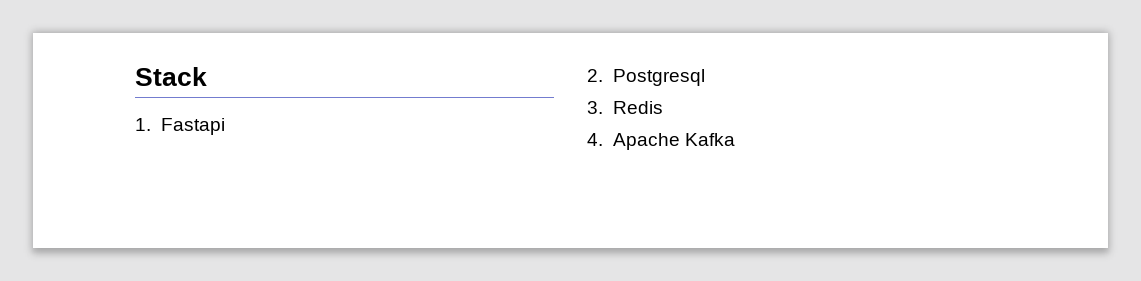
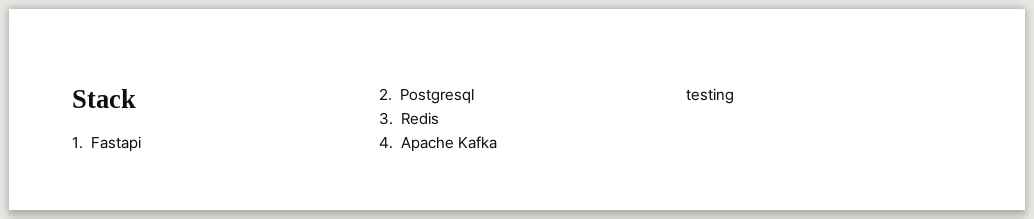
(735, 139) none -> [686,88,734,104] // testing

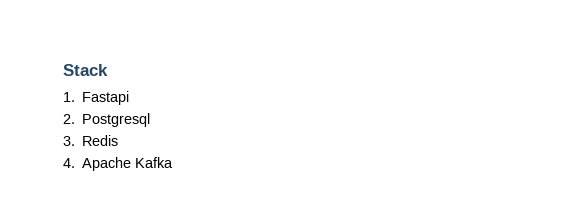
[686,88,734,104] // testing -> (174, 162) none

